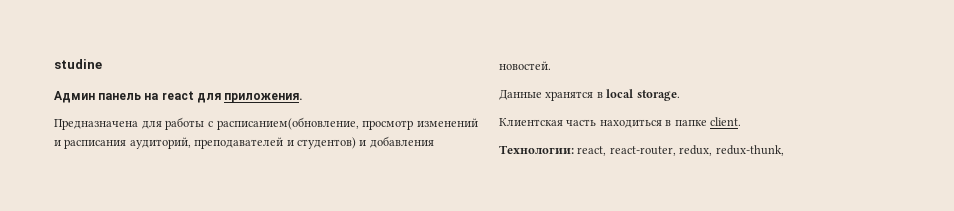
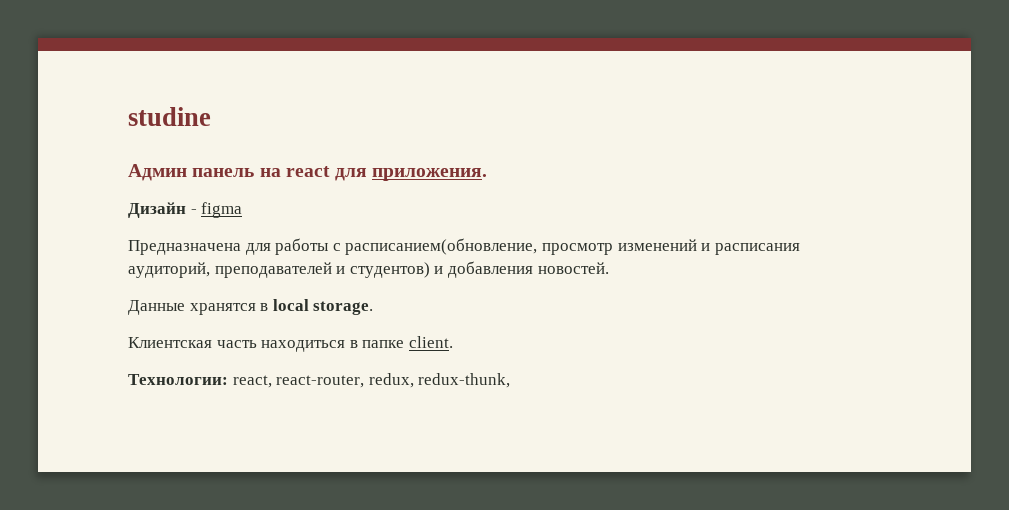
(304, 98) none -> [128,202,243,218] // Дизайн - figma

